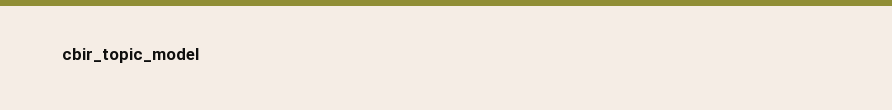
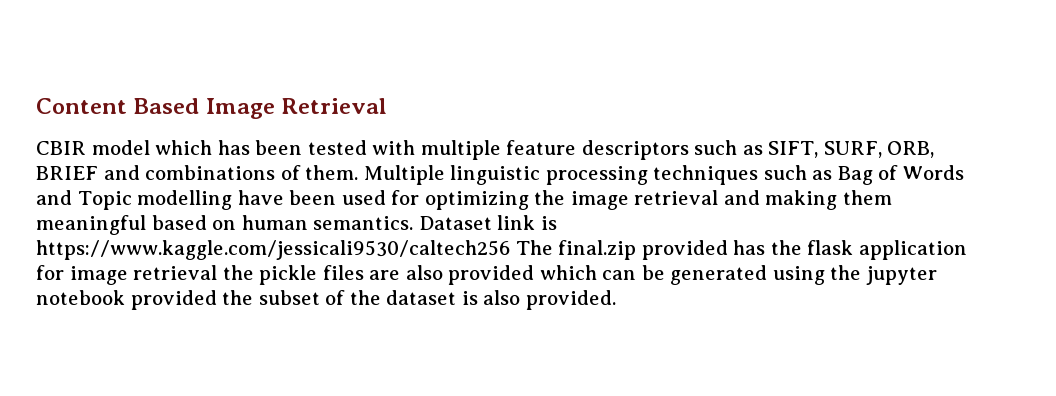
[62,48,199,63] cbir_topic_model -> [36,98,388,119] [36,140,935,160] [36,165,964,185] [36,190,892,210] [36,215,557,235] [36,240,967,260] [36,265,938,285] [36,290,616,310] Content Based Image Retrieval // CBIR model which has been tested with multiple feature descriptors such as SIFT, SURF, ORB, BRIEF and combinations of them. Multiple linguistic processing techniques such as Bag of Words and Topic modelling have been used for optimizing the image retrieval and making them meaningful based on human semantics. Dataset link is https://www.kaggle.com/jessicali9530/caltech256 The final.zip provided has the flask application for image retrieval the pickle files are also provided which can be generated using the jupyter notebook provided the subset of the dataset is also provided.

